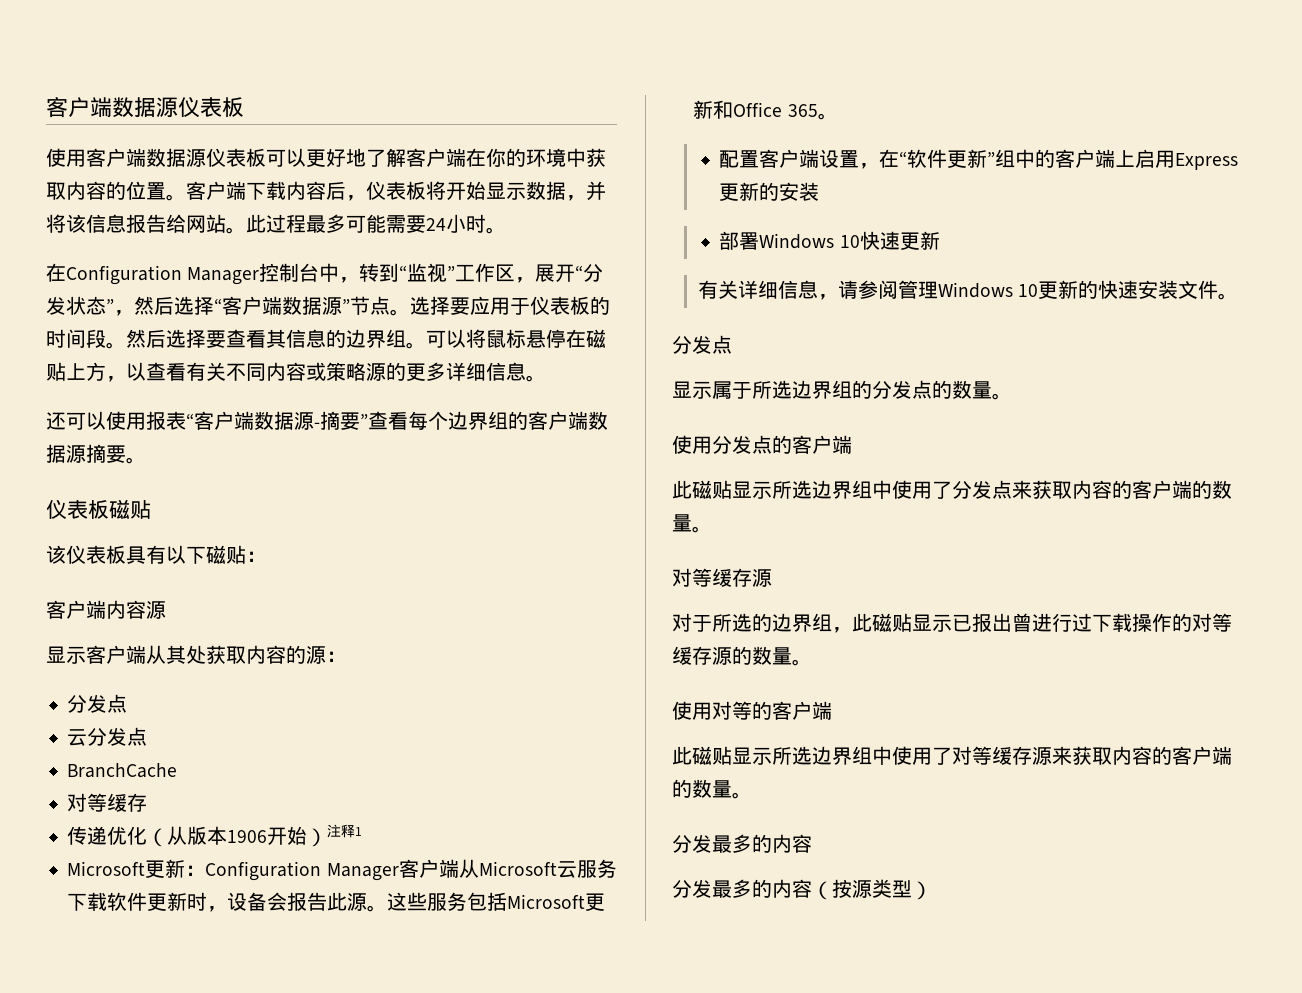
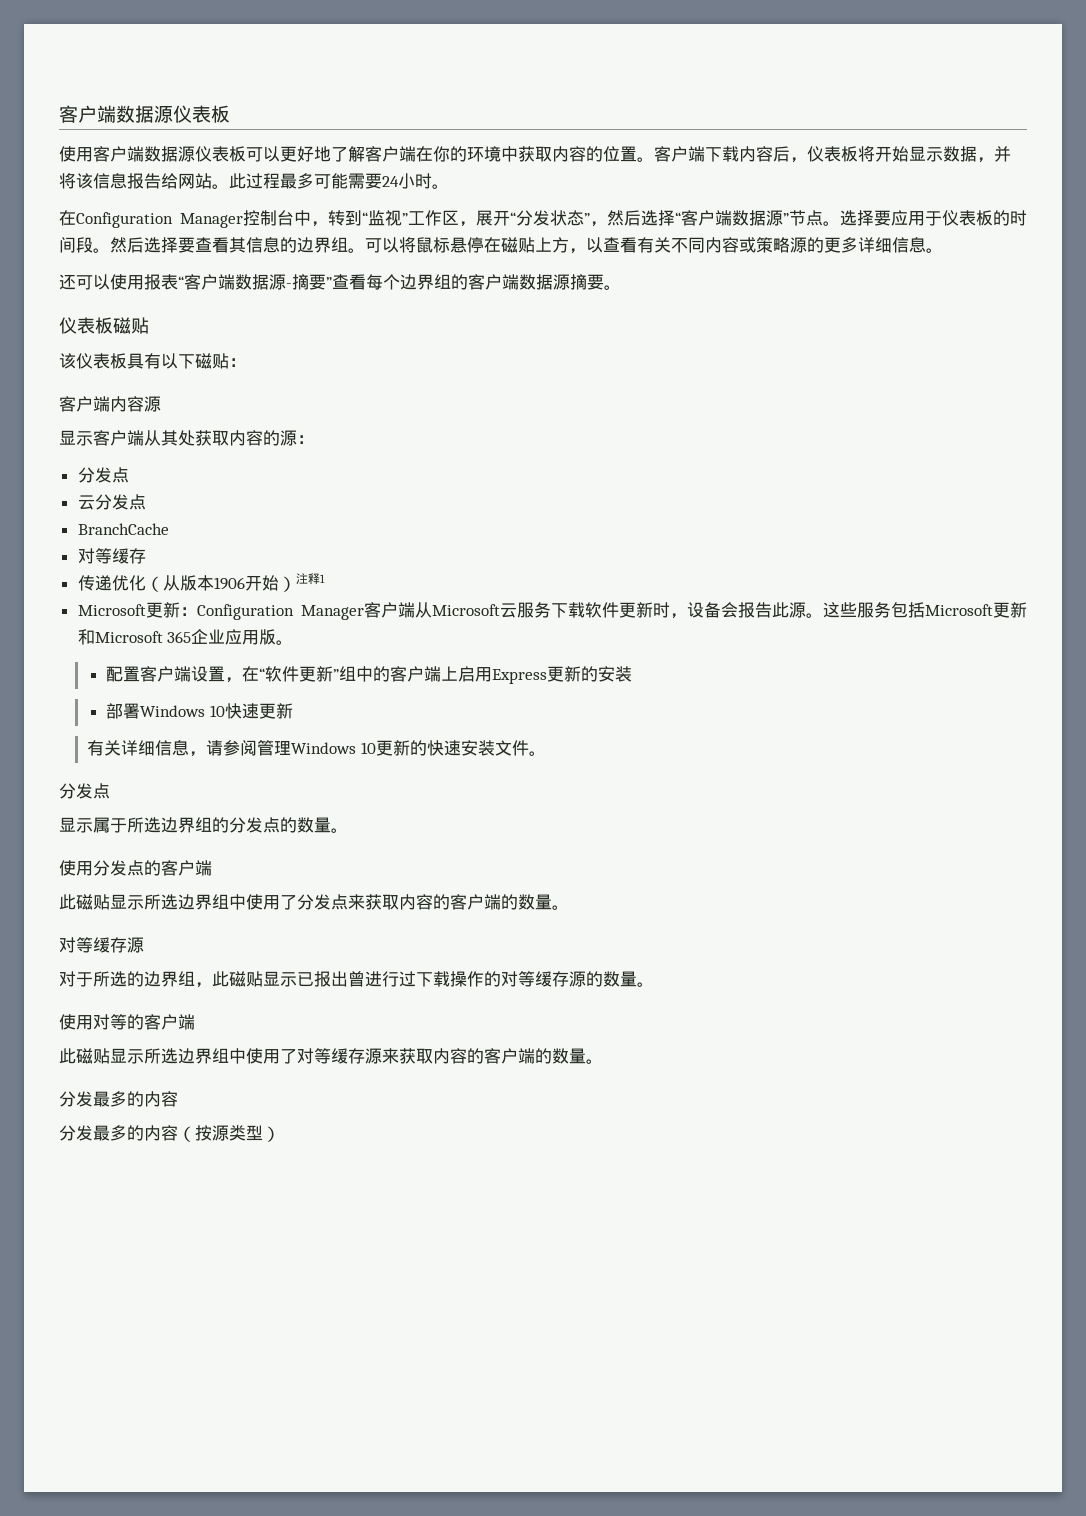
[733,102,818,117] Office 365 -> [94,629,277,645] Microsoft 365企业应用版

